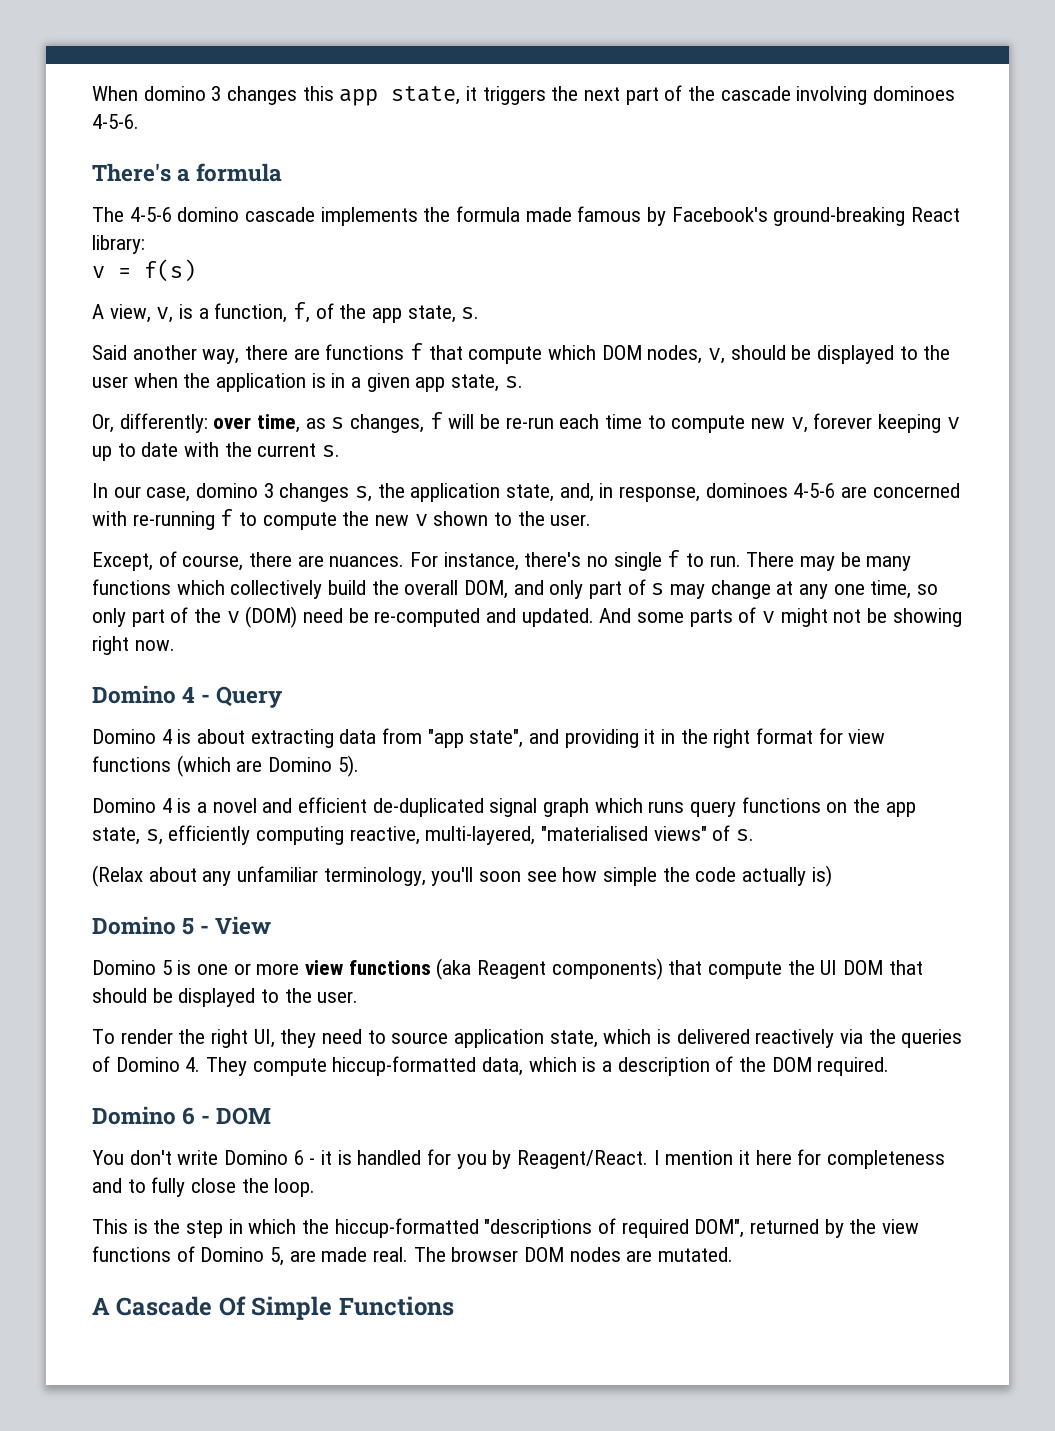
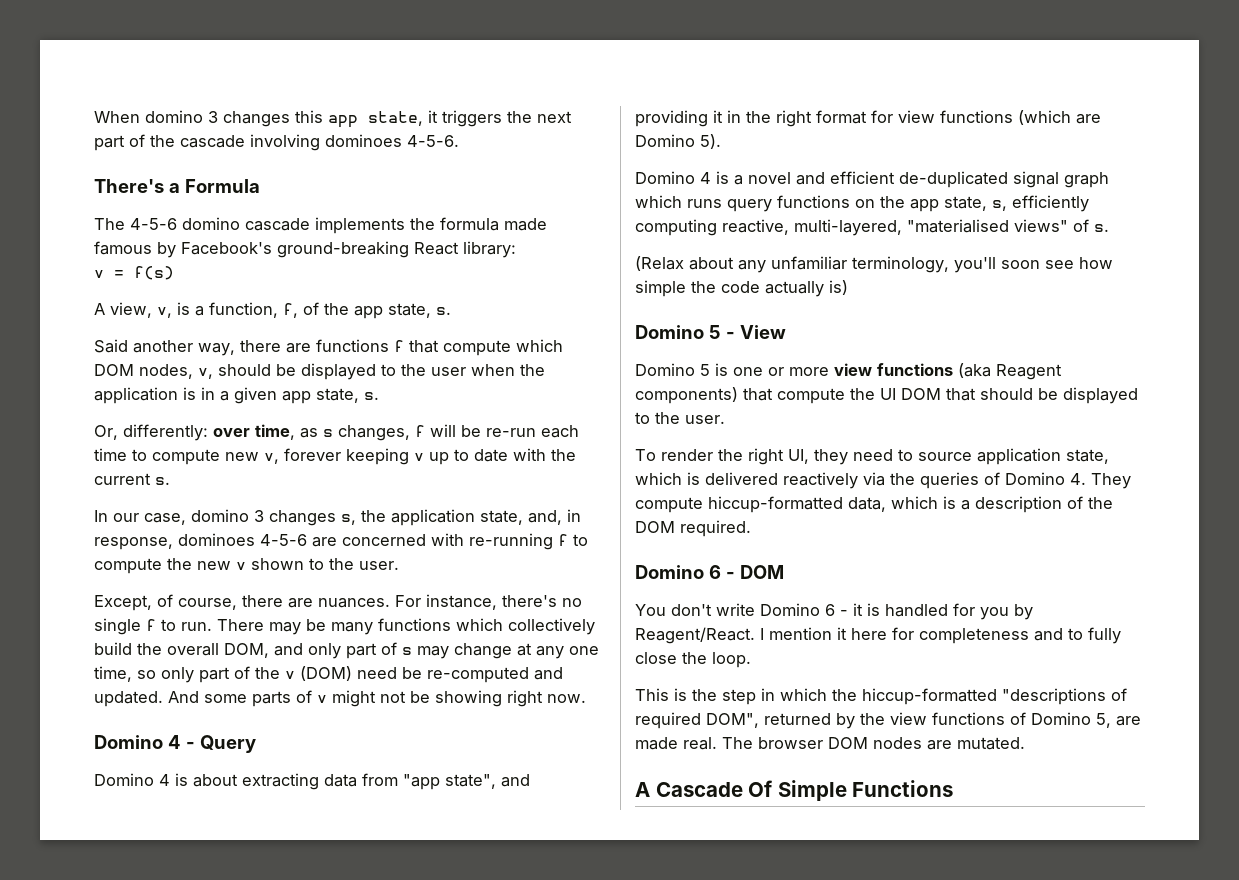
[196,163,283,182] formula -> [184,179,260,193] Formula

